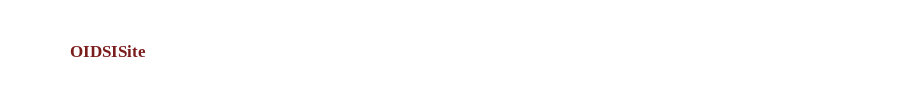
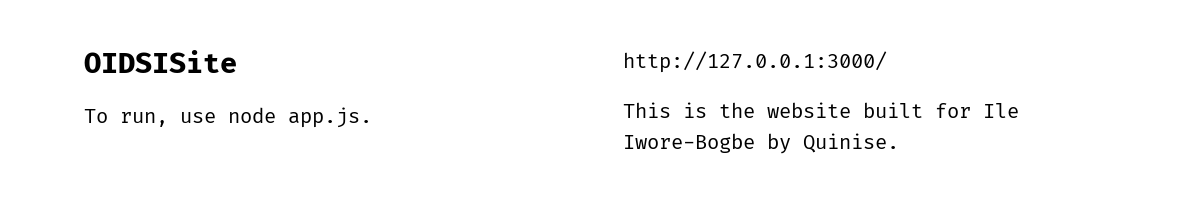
(146, 51) none -> [84,107,372,128] [623,51,887,73] [623,102,1019,118] [623,133,899,154] // To run, use node app.js. http://127.0.0.1:3000/ // This is the website built for Ile Iwore-Bogbe by Quinise.

